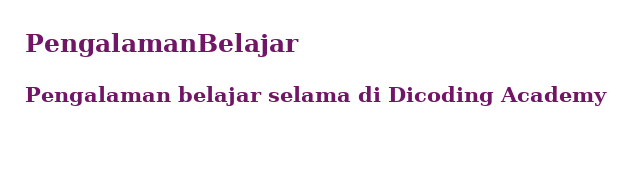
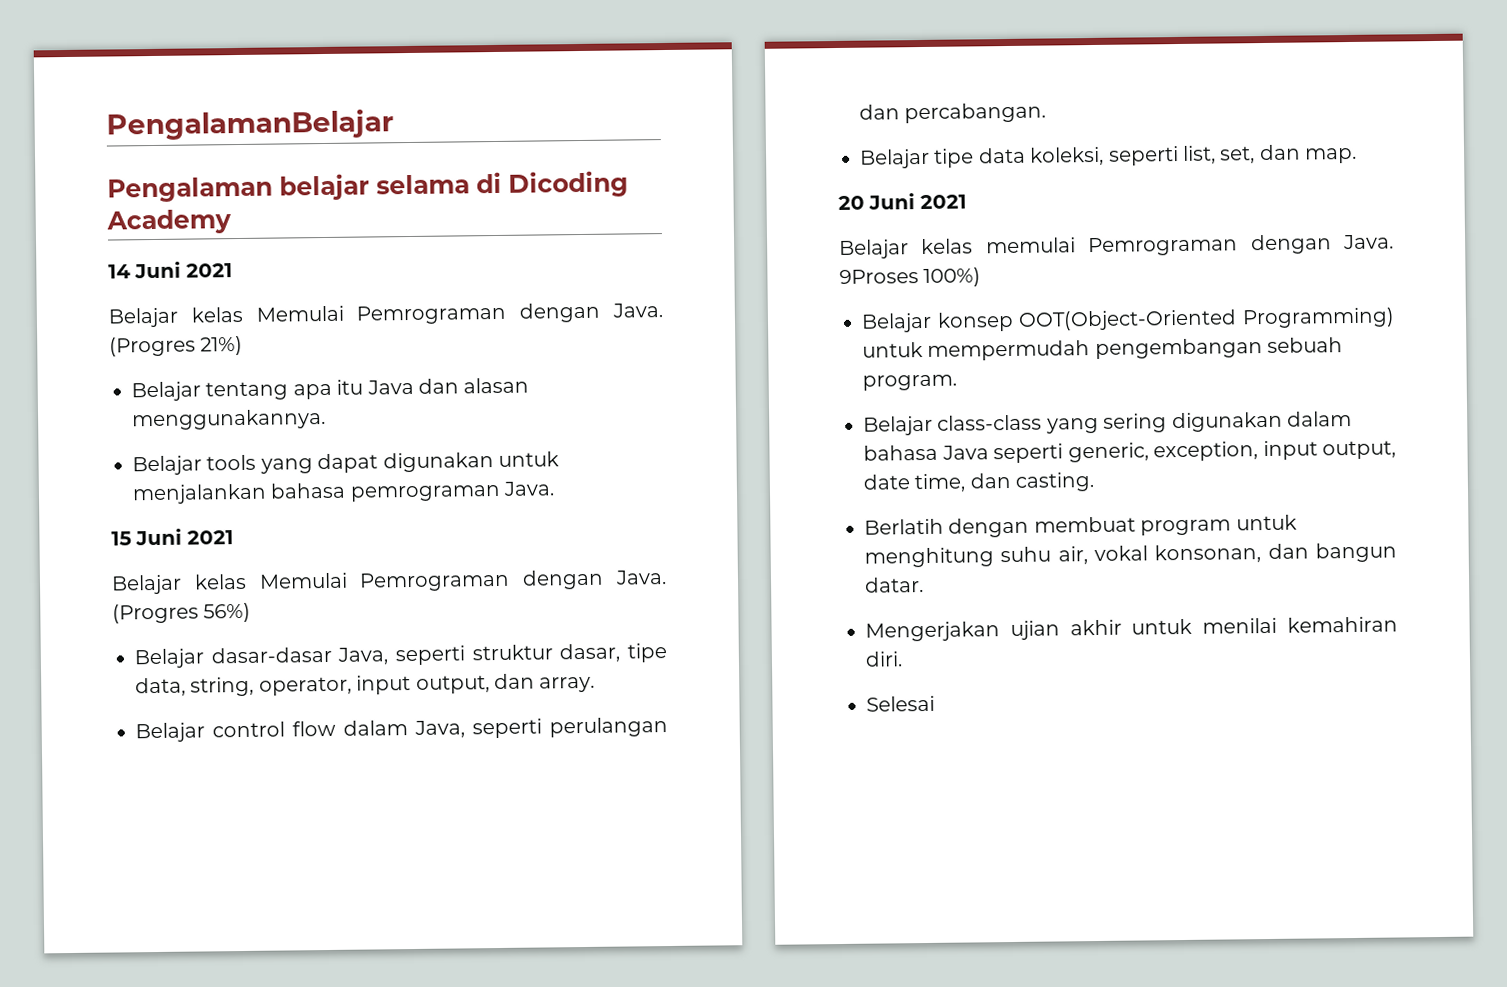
(607, 96) none -> [108,261,233,279] [108,302,663,328] [109,335,244,357] [131,377,530,402] [131,409,326,431] [132,451,559,476] [132,481,556,505] [111,528,234,546] [111,569,667,595] [112,602,252,624] [134,643,668,669] [135,673,596,697] [135,717,668,743] [859,102,1047,124] [859,144,1358,169] [838,193,967,210] [839,234,1394,259] [839,267,982,287] [861,307,1395,333] [862,337,1344,361] [862,374,957,391] [863,411,1352,436] [863,440,1396,464] [863,472,1095,493] [864,514,1297,538] [864,542,1397,568] [864,577,924,593] [865,616,1398,642] [865,651,903,667] [866,695,935,712] // 14 Juni 2021 // Belajar kelas Memulai Pemrograman dengan Java. (Progres 21%) // Belajar tentang apa itu Java dan alasan menggunakannya. // Belajar tools yang dapat digunakan untuk menjalankan bahasa pemrograman Java. // 15 Juni 2021 // Belajar kelas Memulai Pemrograman dengan Java. (Progres 56%) // Belajar dasar-dasar Java, seperti struktur dasar, tipe data, string, operator, input output, dan array. // Belajar control flow dalam Java, seperti perulangan dan percabangan. // Belajar tipe data koleksi, seperti list, set, dan map. // 20 Juni 2021 // Belajar kelas memulai Pemrograman dengan Java. 9Proses 100%) // Belajar konsep OOT(Object-Oriented Programming) untuk mempermudah pengembangan sebuah program. // Belajar class-class yang sering digunakan dalam bahasa Java seperti generic, exception, input output, date time, dan casting. // Berlatih dengan membuat program untuk menghitung suhu air, vokal konsonan, dan bangun datar. // Mengerjakan ujian akhir untuk menilai kemahiran diri. // Selesai

